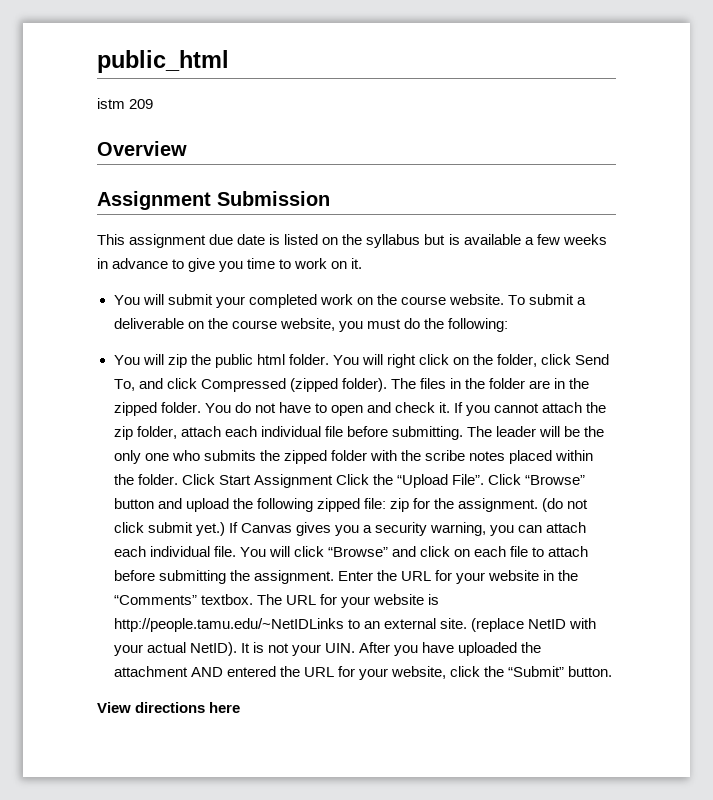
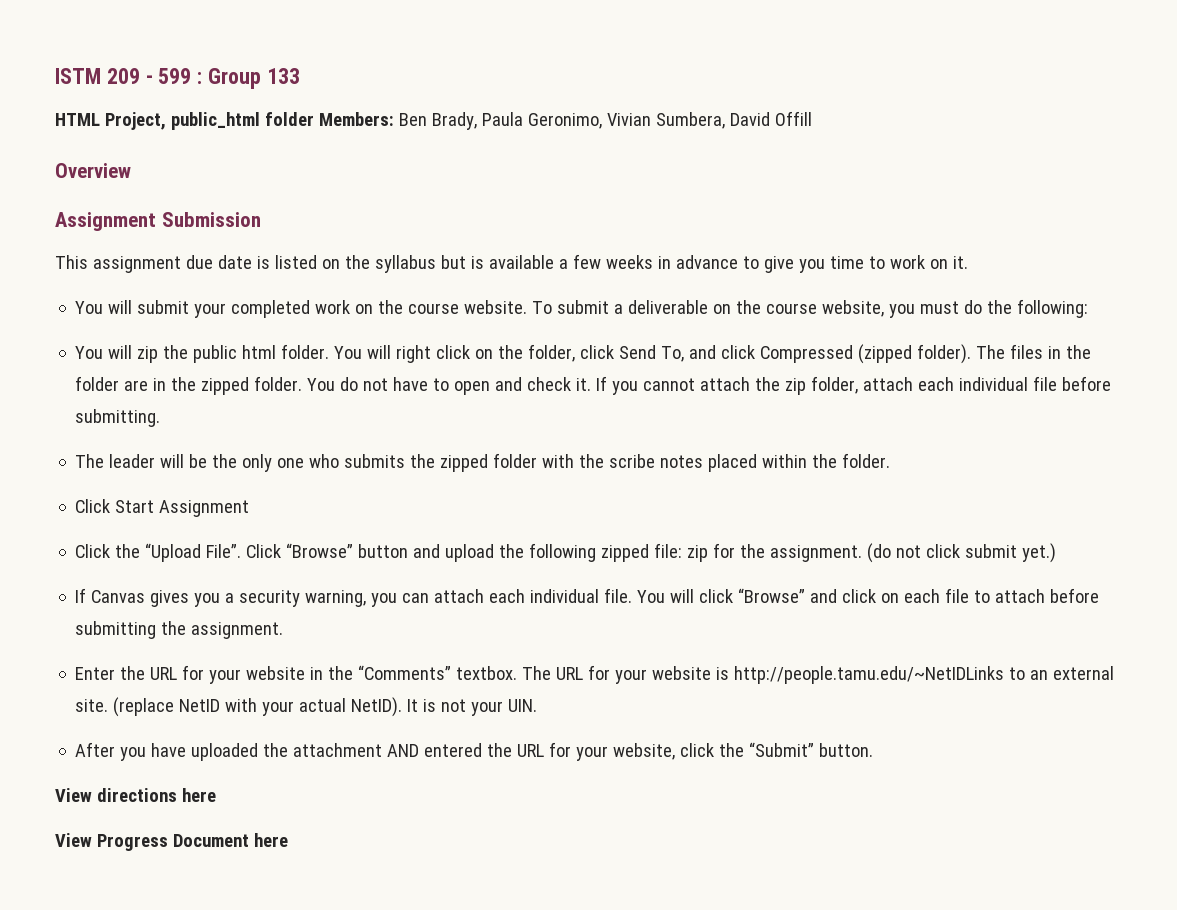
[97,50,229,73] [97,98,154,109] public_html // istm 209 -> [55,68,300,89] [55,111,812,130] ISTM 209 - 599 : Group 133 // HTML Project, public_html folder Members: Ben Brady, Paula Geronimo, Vivian Sumbera, David Offill
(463, 433) none -> (161, 418) //
(178, 479) none -> (891, 460) //
(333, 481) none -> (250, 508) //
(225, 529) none -> (1057, 553) //
(334, 577) none -> (284, 630) //
(355, 648) none -> (538, 705) //
(241, 707) none -> [55,833,288,851] // View Progress Document here

